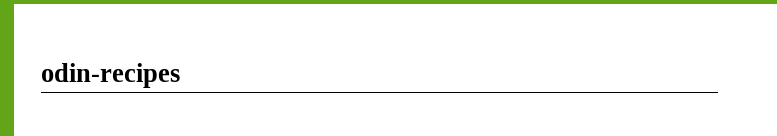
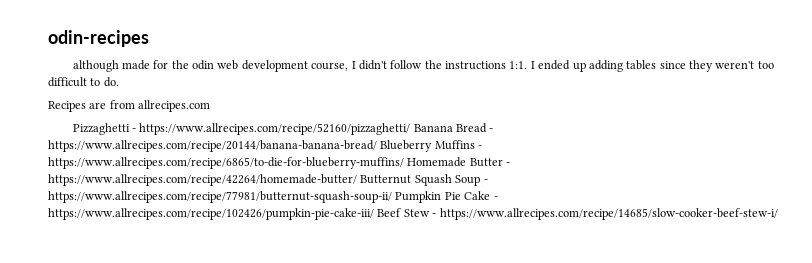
(180, 75) none -> [72,60,774,72] [48,77,119,87] [48,100,211,112] [72,123,494,135] [48,140,483,152] [48,157,511,169] [48,174,488,186] [48,191,498,203] [48,208,778,220] // although made for the odin web development course, I didn't follow the instructions 1:1. I ended up adding tables since they weren't too difficult to do. // Recipes are from allrecipes.com // Pizzaghetti - https://www.allrecipes.com/recipe/52160/pizzaghetti/ Banana Bread - https://www.allrecipes.com/recipe/20144/banana-banana-bread/ Blueberry Muffins - https://www.allrecipes.com/recipe/6865/to-die-for-blueberry-muffins/ Homemade Butter - https://www.allrecipes.com/recipe/42264/homemade-butter/ Butternut Squash Soup - https://www.allrecipes.com/recipe/77981/butternut-squash-soup-ii/ Pumpkin Pie Cake - https://www.allrecipes.com/recipe/102426/pumpkin-pie-cake-iii/ Beef Stew - https://www.allrecipes.com/recipe/14685/slow-cooker-beef-stew-i/

